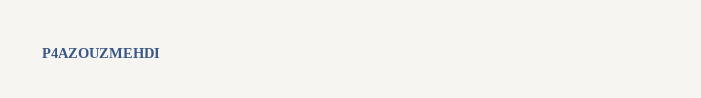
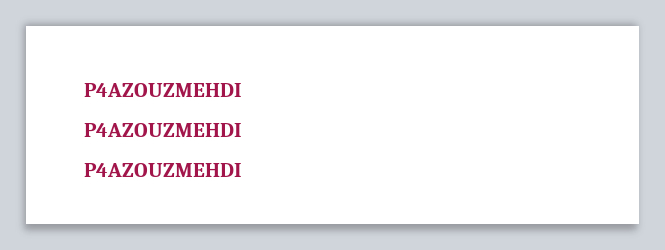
[42,48,160,58] P4AZOUZMEHDI -> [84,83,242,97] [84,123,242,137] [84,163,242,177] P4AZOUZMEHDI // P4AZOUZMEHDI // P4AZOUZMEHDI

